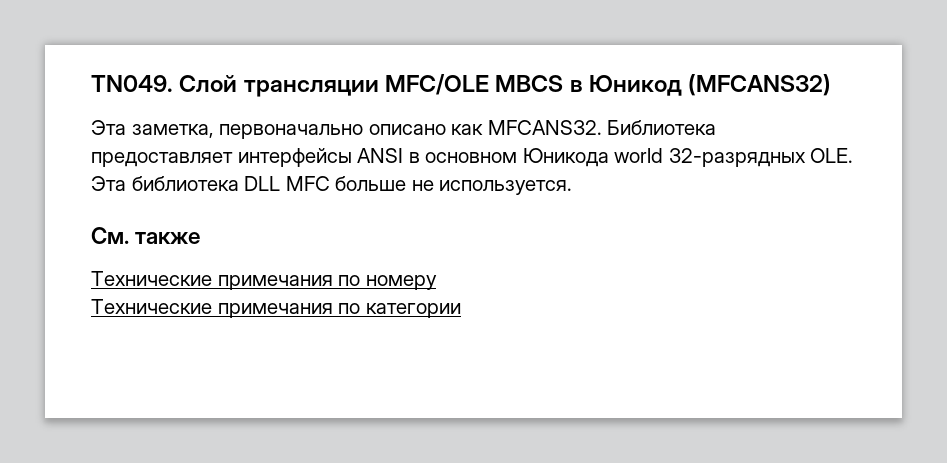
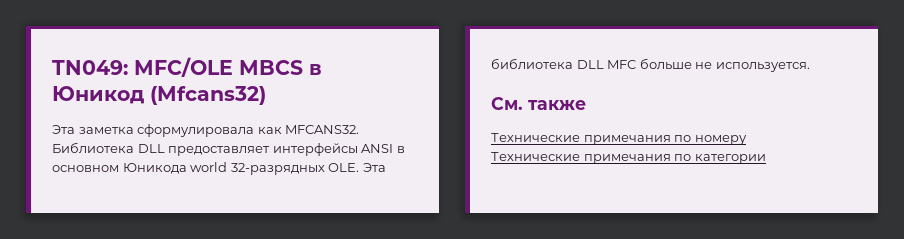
[91,75,379,97] TN049. Слой трансляции -> [52,60,128,75] TN049:
[688,74,832,96] [91,120,446,139] (MFCANS32) // Эта заметка, первоначально описано -> [150,86,266,105] [52,124,255,137] (Mfcans32) // Эта заметка сформулировала
(717, 127) none -> [137,144,165,153] DLL

